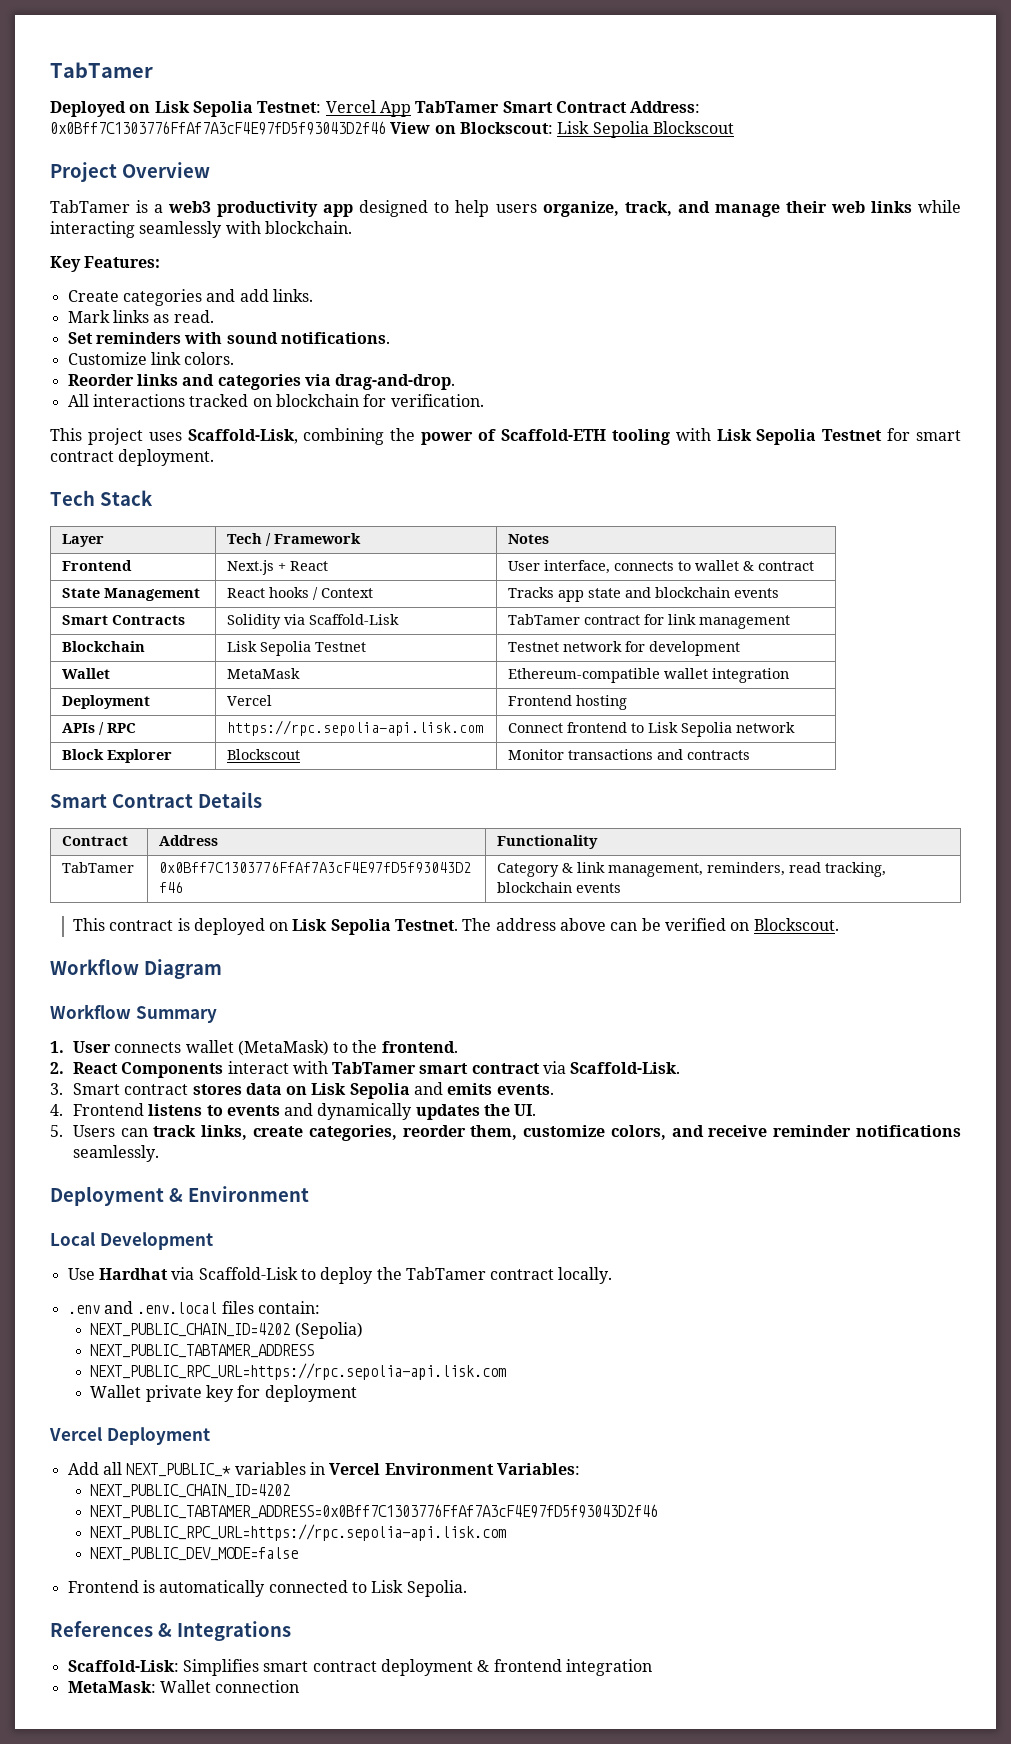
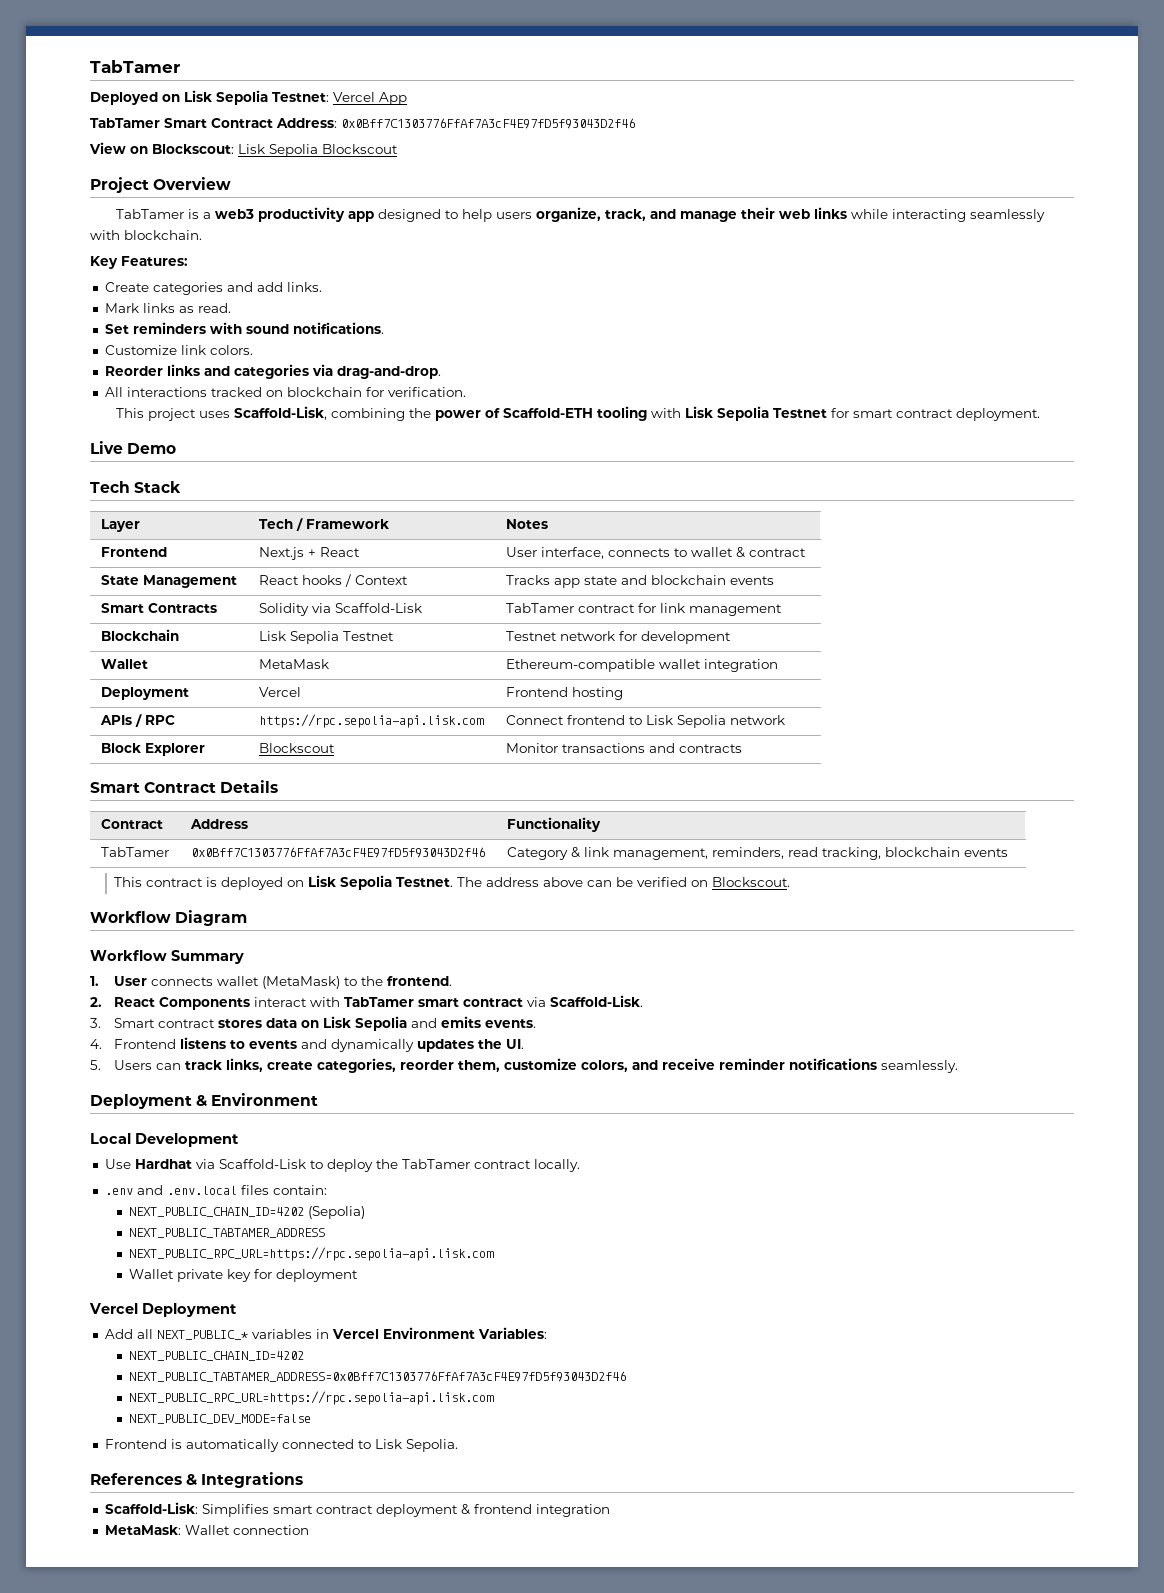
(411, 109) none -> (407, 98) //
(386, 128) none -> (635, 123) //
(215, 457) none -> [90,441,177,454] // Live Demo

